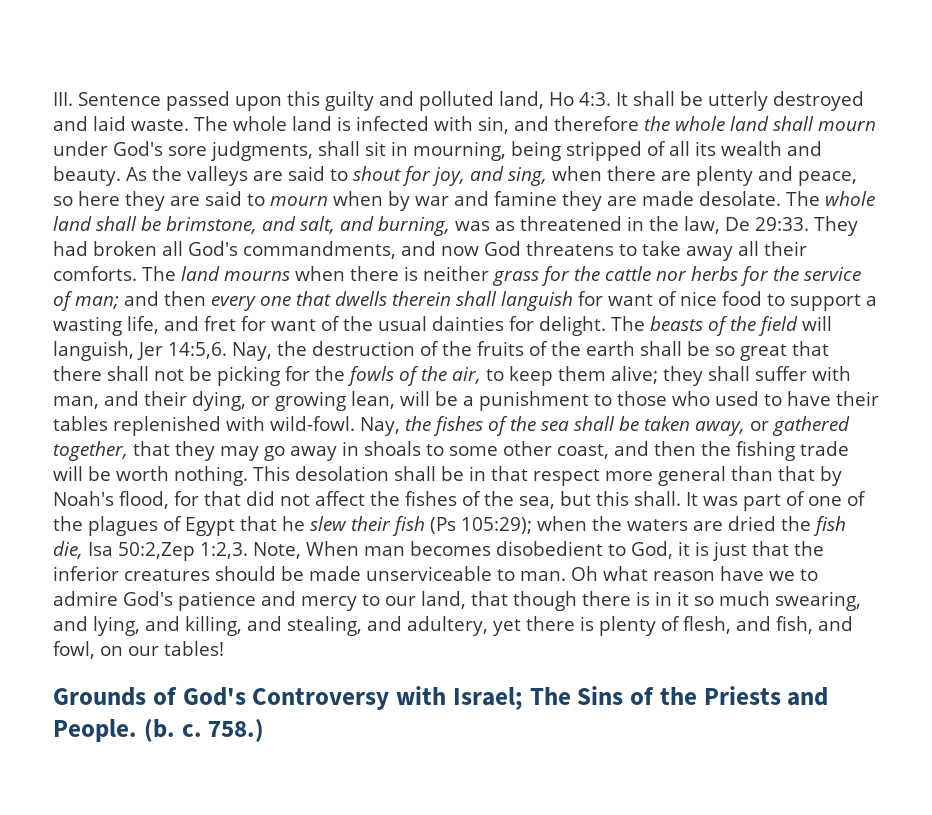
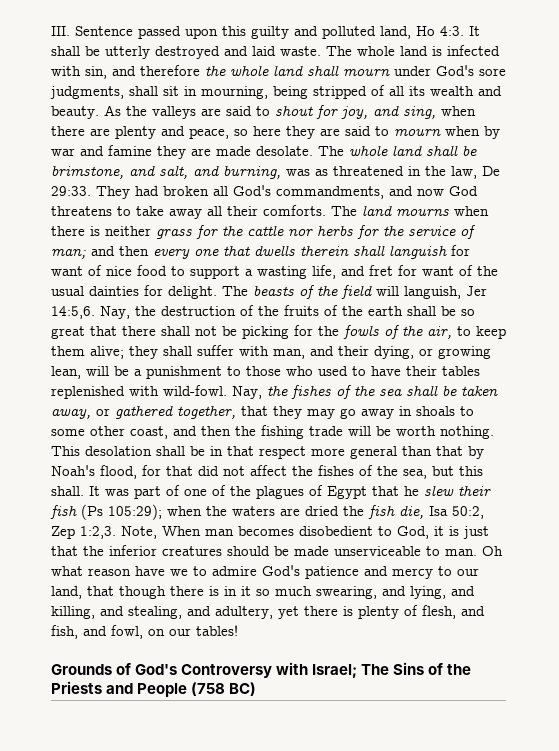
[118,542,195,561] 50:2,Zep -> [452,506,484,519] [51,526,75,539] 50:2, Zep
[53,719,265,742] People. (b. c. 758.) -> [137,682,257,697] People (758 BC)

